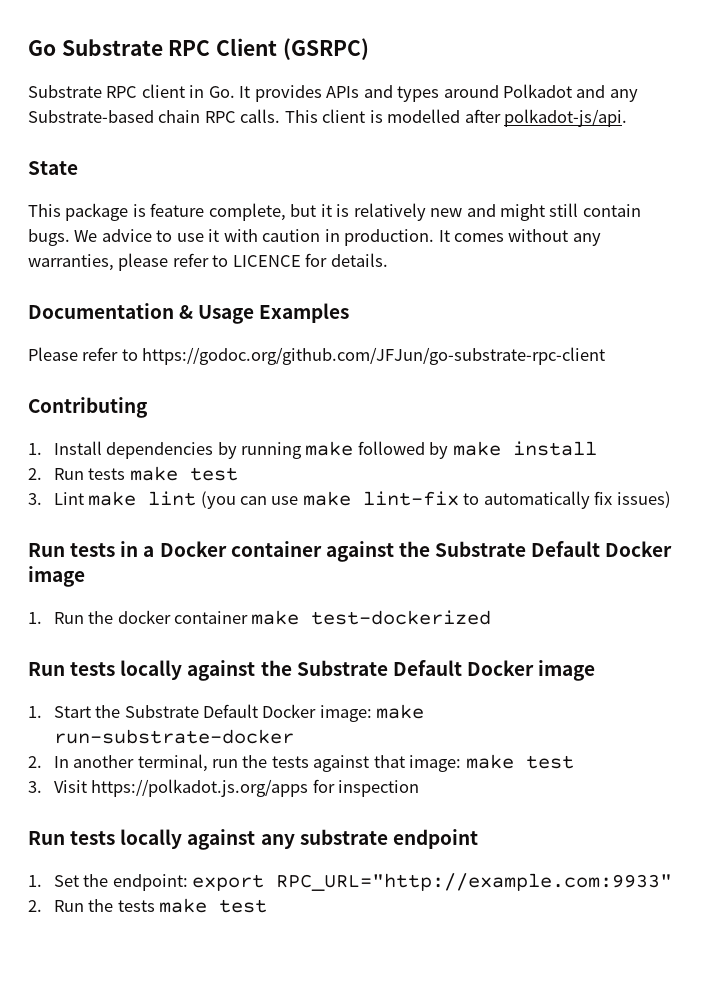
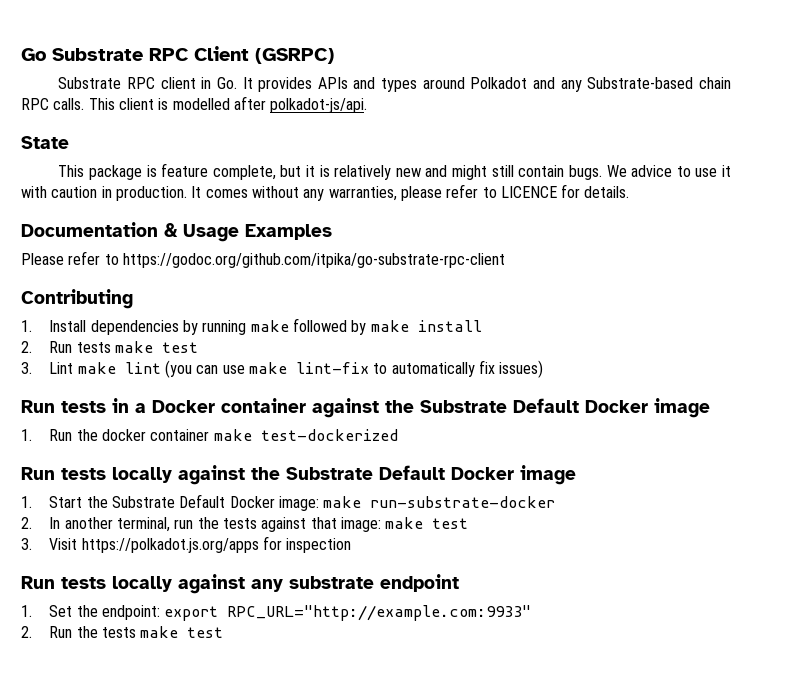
[142,347,606,365] https://godoc.org/github.com/JFJun/go-substrate-rpc-client -> [122,253,505,268] https://godoc.org/github.com/itpika/go-substrate-rpc-client

